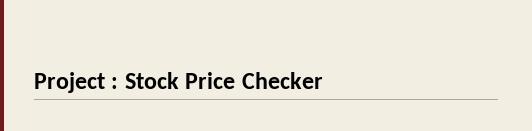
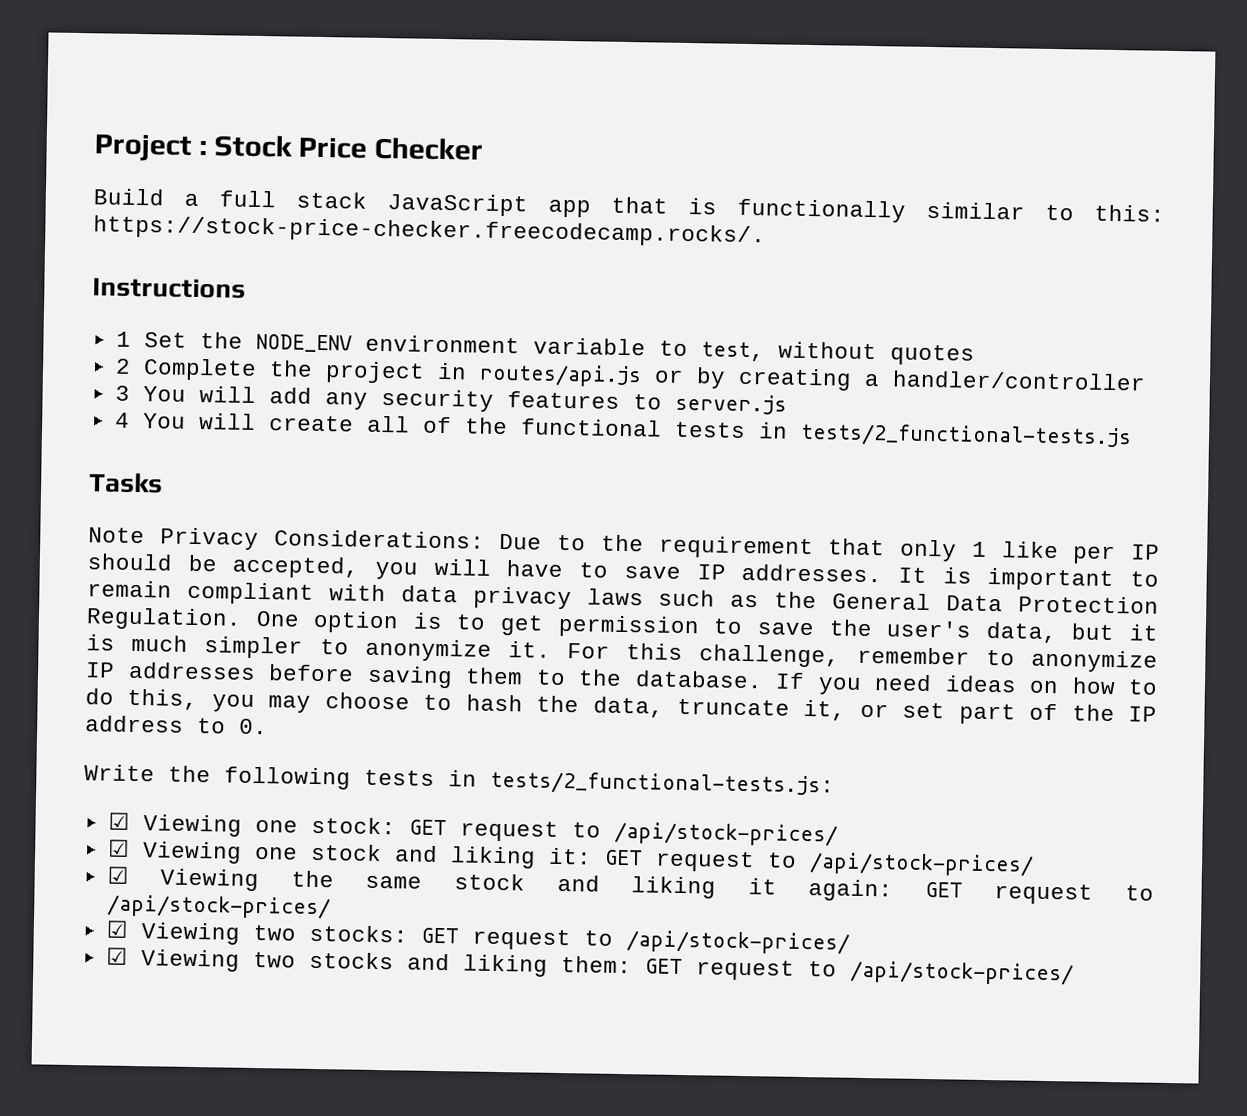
(323, 80) none -> [93,188,1165,223] [93,215,766,248] [92,277,246,299] [115,331,975,366] [114,358,1146,391] [114,385,787,415] [114,412,1132,450] [89,472,163,494] [88,527,1160,565] [87,553,1159,592] [87,580,1159,614] [86,607,1159,644] [86,634,1158,673] [85,661,1158,695] [85,688,1157,725] [85,715,268,735] [84,764,835,798] [107,812,838,847] [107,839,1034,877] [106,866,1154,905] [106,894,331,920] [105,920,850,955] [105,947,1074,986] // Build a full stack JavaScript app that is functionally similar to this: https://stock-price-checker.freecodecamp.rocks/. // Instructions // 1 Set the NODE_ENV environment variable to test, without quotes // 2 Complete the project in routes/api.js or by creating a handler/controller // 3 You will add any security features to server.js // 4 You will create all of the functional tests in tests/2_functional-tests.js // Tasks // Note Privacy Considerations: Due to the requirement that only 1 like per IP should be accepted, you will have to save IP addresses. It is important to remain compliant with data privacy laws such as the General Data Protection Regulation. One option is to get permission to save the user's data, but it is much simpler to anonymize it. For this challenge, remember to anonymize IP addresses before saving them to the database. If you need ideas on how to do this, you may choose to hash the data, truncate it, or set part of the IP address to 0. // Write the following tests in tests/2_functional-tests.js: // ☑ Viewing one stock: GET request to /api/stock-prices/ // ☑ Viewing one stock and liking it: GET request to /api/stock-prices/ // ☑ Viewing the same stock and liking it again: GET request to /api/stock-prices/ // ☑ Viewing two stocks: GET request to /api/stock-prices/ // ☑ Viewing two stocks and liking them: GET request to /api/stock-prices/

